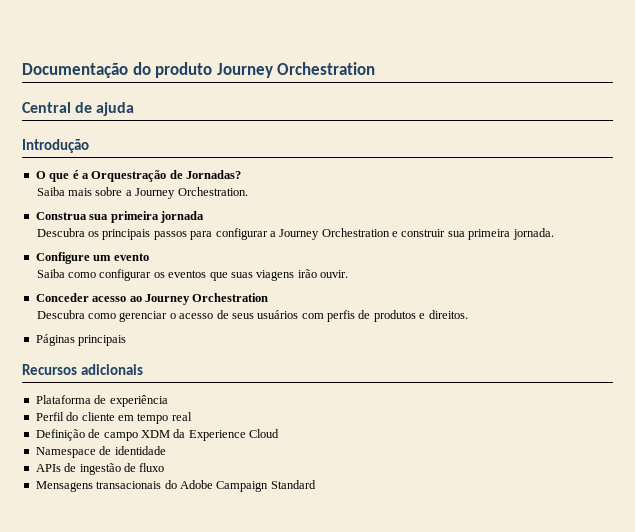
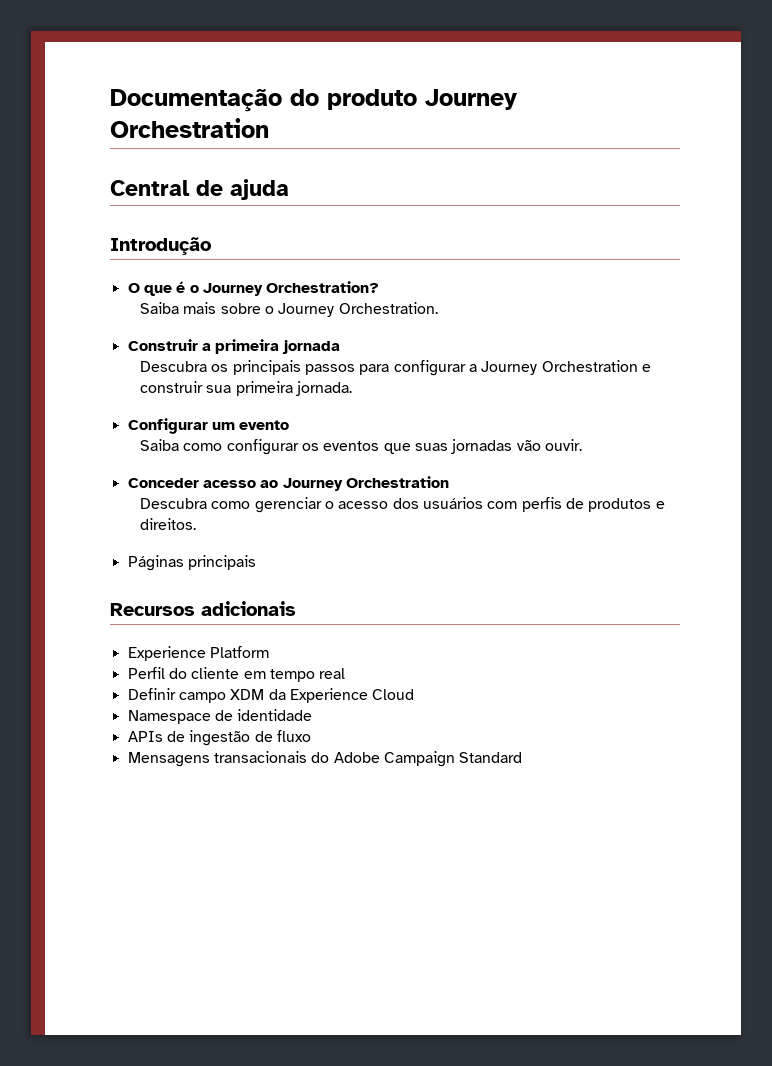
[81,170,241,182] a Orquestração de Jornadas? -> [189,281,380,296] o Journey Orchestration?
[125,190,132,196] a -> [265,306,275,314] o
[35,212,109,220] Construa sua -> [127,339,211,351] Construir a
[35,252,90,264] Configure -> [127,418,208,434] Configurar
[256,269,317,281] viagens irão -> [451,439,541,454] jornadas vão
[216,310,254,319] de seus -> [392,498,419,509] dos
[35,395,168,407] Plataforma de experiência -> [127,646,269,661] Experience Platform
[35,429,101,441] Definição de -> [127,688,176,700] Definir

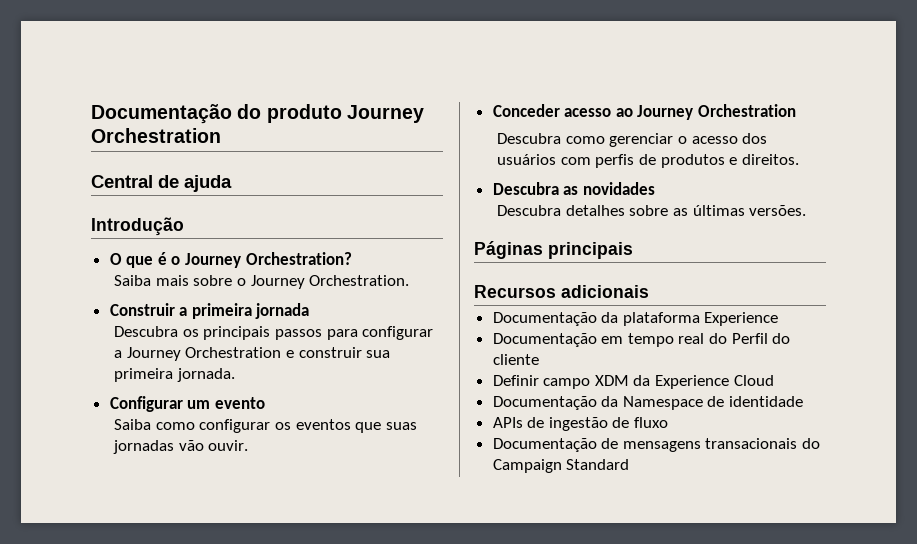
[127,555,256,571] [110,601,296,616] [127,646,269,661] Páginas principais // Recursos adicionais // Experience Platform // -> [492,182,655,195] [497,205,807,216] [474,241,633,259] [474,285,649,298] [492,312,779,326] [492,333,728,347] Descubra as novidades // Descubra detalhes sobre as últimas versões. // Páginas principais // Recursos adicionais // Documentação da plataforma Experience // Documentação em tempo real do
[243,668,346,682] em tempo real -> (539, 359) none
(415, 694) none -> [492,396,619,410] Documentação da
[127,752,210,767] Mensagens -> [492,438,701,452] Documentação de mensagens
[333,752,380,763] Adobe -> (821, 443) none

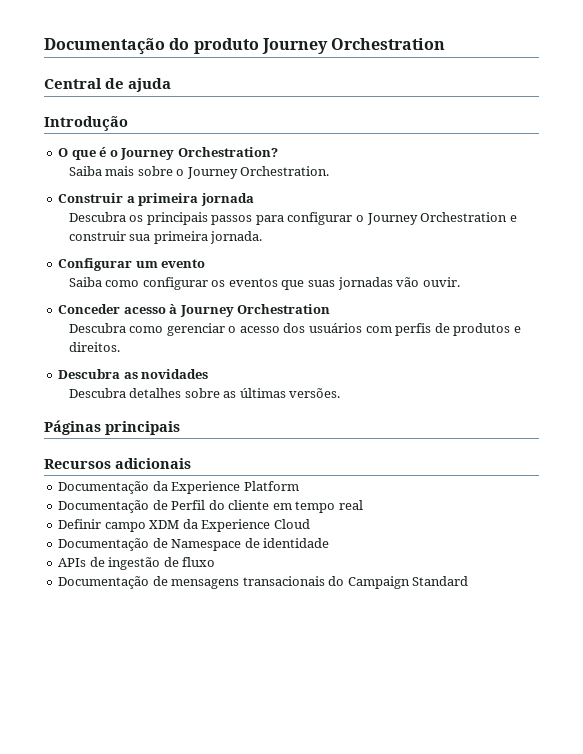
[114,350,123,358] a -> [355,215,364,222] o
[615,108,633,117] ao -> [169,304,178,314] à
[622,312,779,326] [492,333,597,347] plataforma Experience // Documentação -> [171,481,299,494] [58,500,270,513] Experience Platform // Documentação de Perfil do cliente
[709,333,791,344] [492,354,539,365] do Perfil do cliente -> (363, 505) none
[601,396,619,407] da -> [152,538,168,548] de

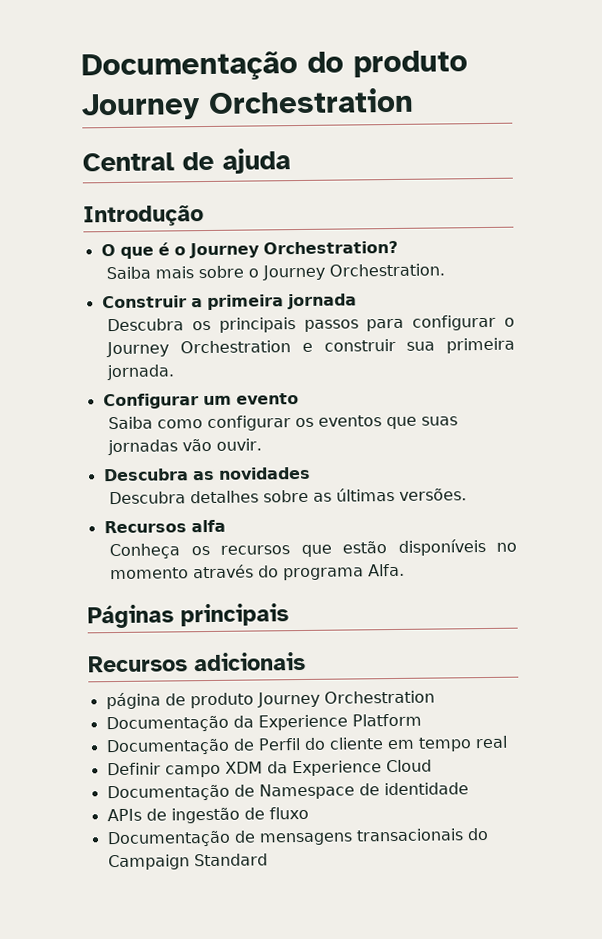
[58,304,331,317] [68,323,521,336] [68,342,120,352] // Conceder acesso à Journey Orchestration // Descubra como gerenciar o acesso dos usuários com perfis de produtos e direitos. -> (263, 444) none
(341, 393) none -> [103,519,226,534] [109,539,517,560] [110,563,406,581] // Recursos alfa // Conheça os recursos que estão disponíveis no momento através do programa Alfa.
(191, 463) none -> [105,690,435,710] // página de produto Journey Orchestration

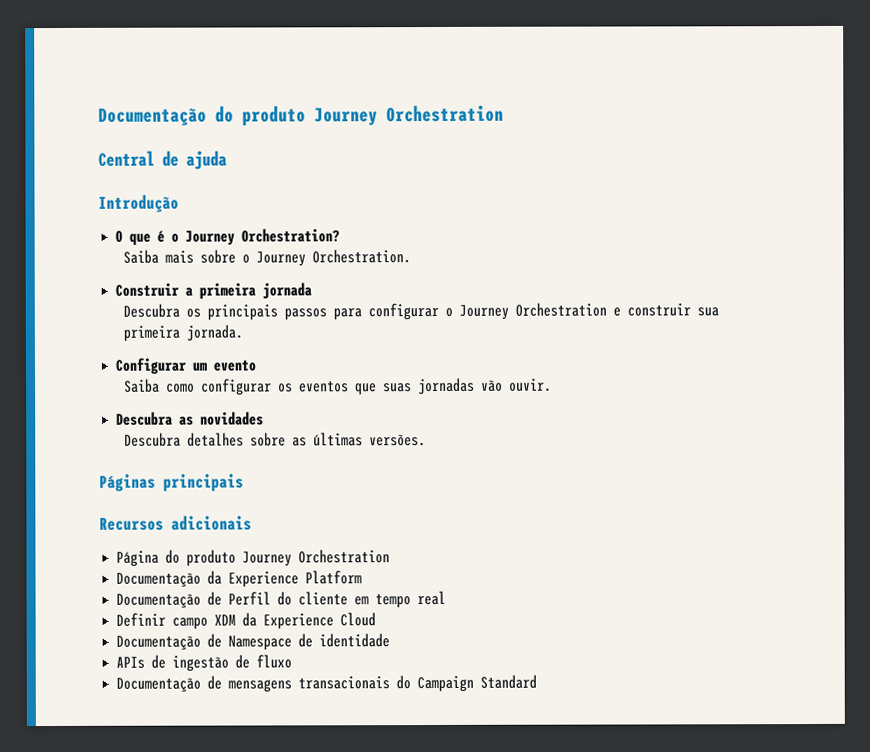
[103,519,226,534] [109,539,517,560] [110,563,406,581] // Recursos alfa // Conheça os recursos que estão disponíveis no momento através do programa Alfa. -> (427, 440) none
[105,692,186,710] página de -> [116,549,181,567] Página do

